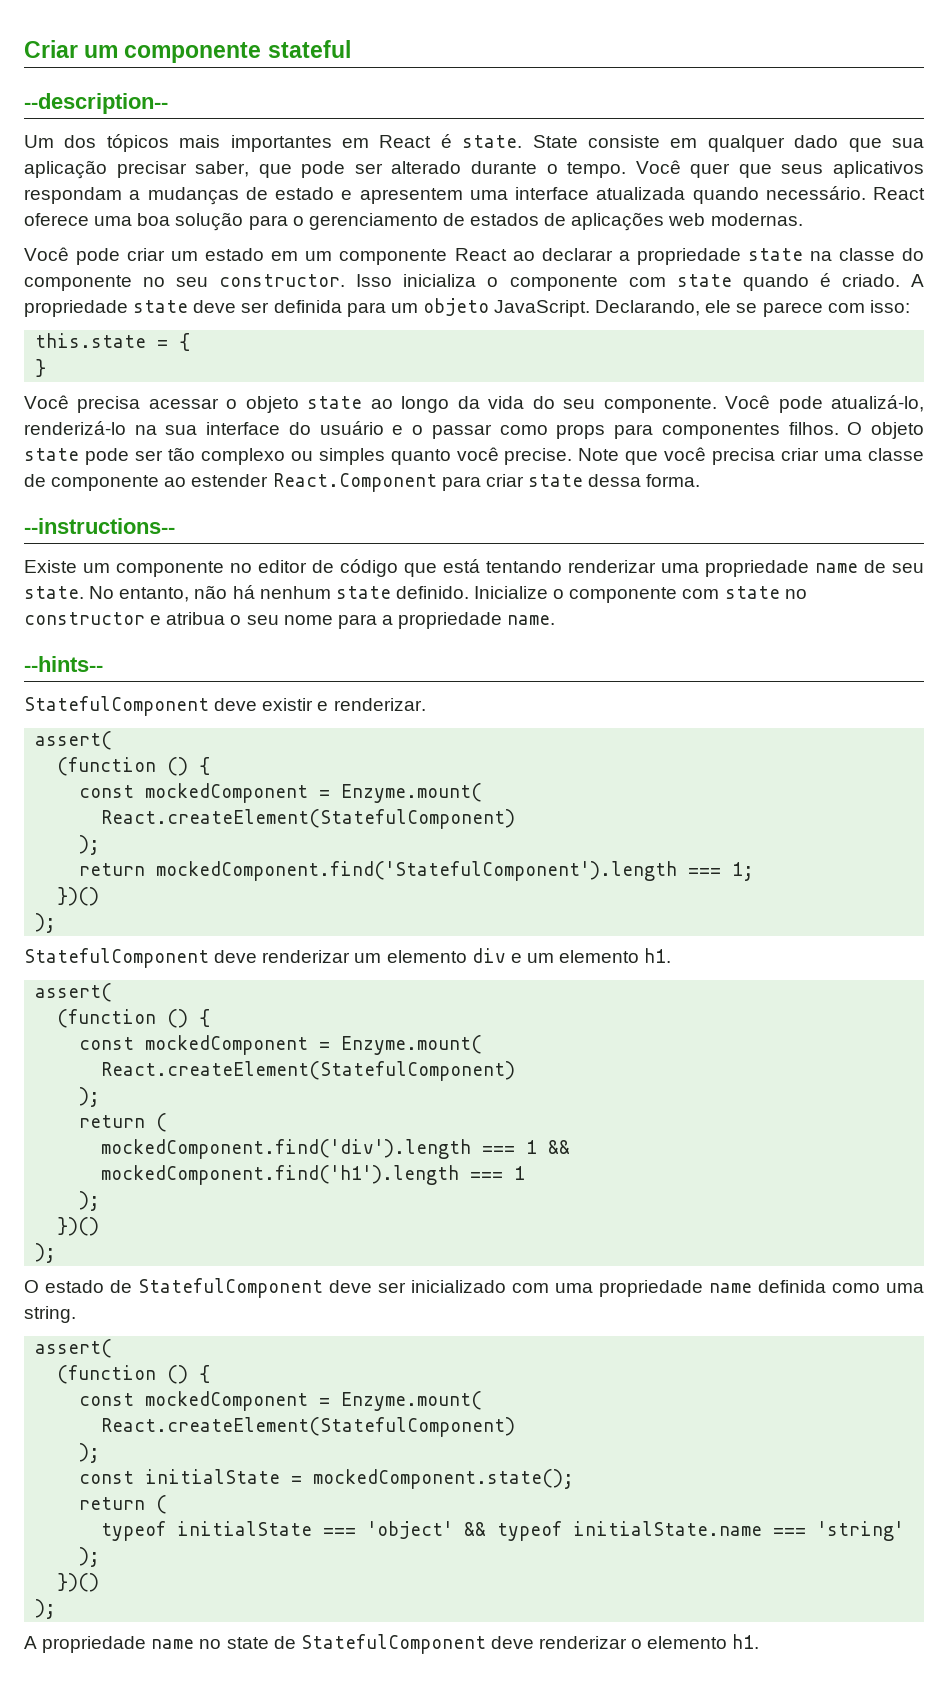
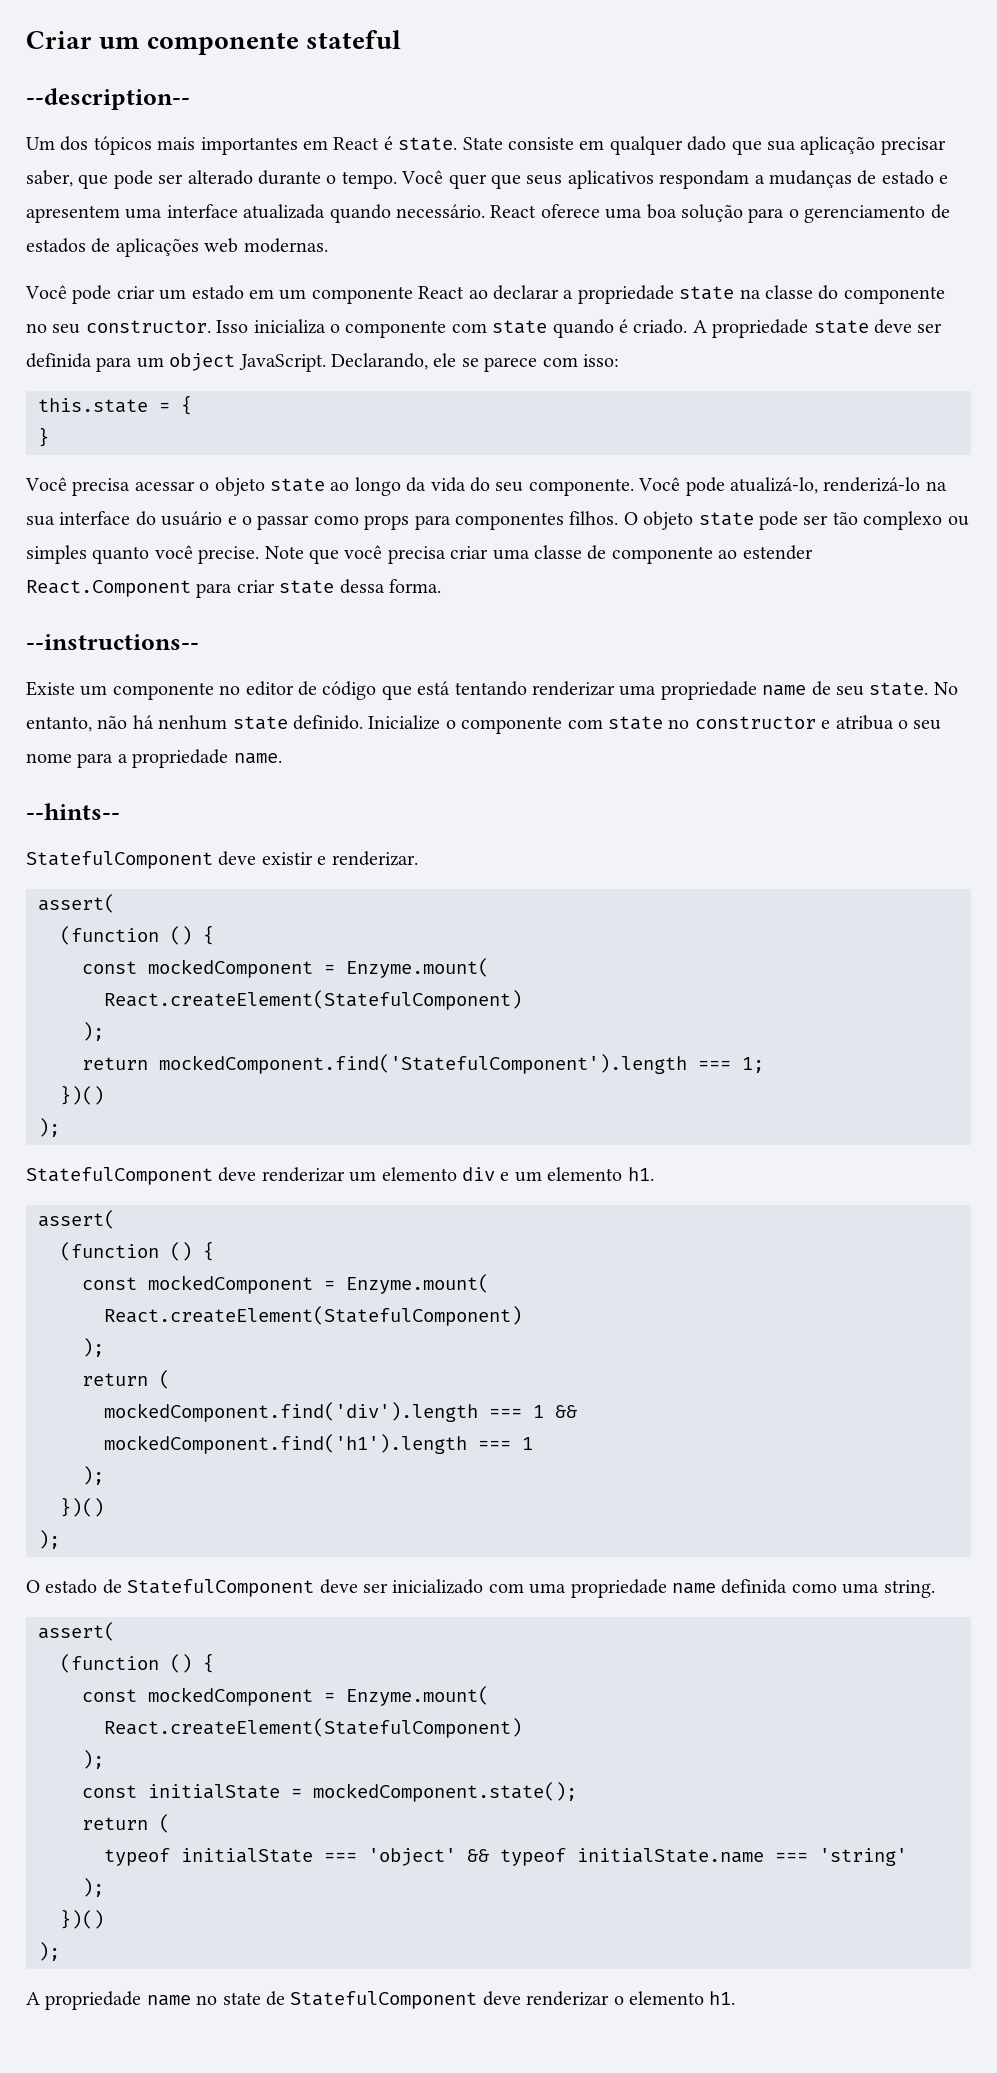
[422,298,489,316] objeto -> [169,353,236,371] object

